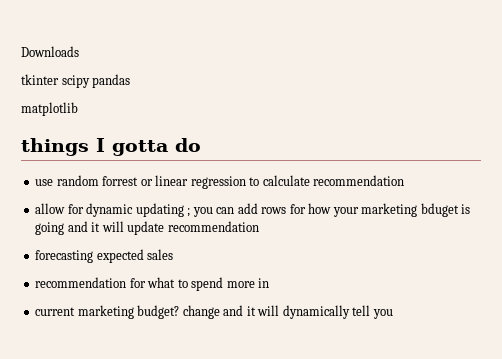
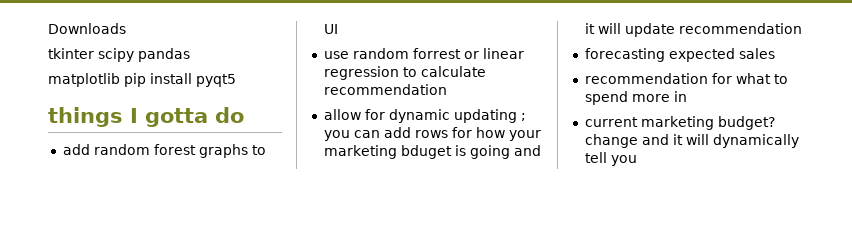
(78, 109) none -> [124,73,236,87] pip install pyqt5
(201, 145) none -> [62,144,266,158] [323,24,338,34] // add random forest graphs to UI

